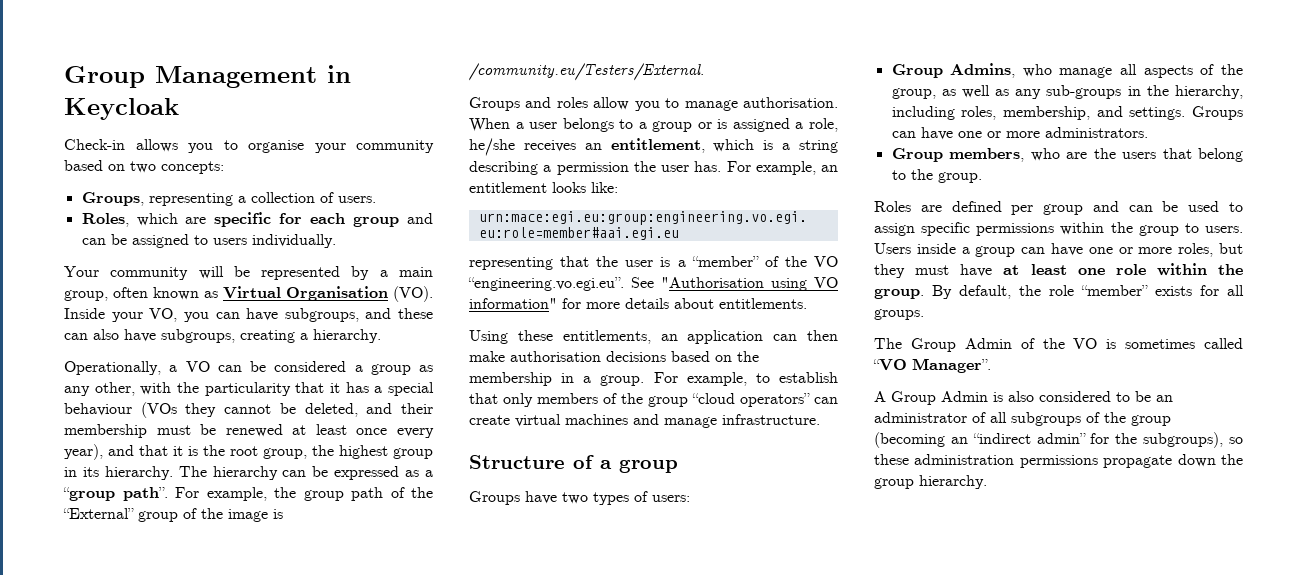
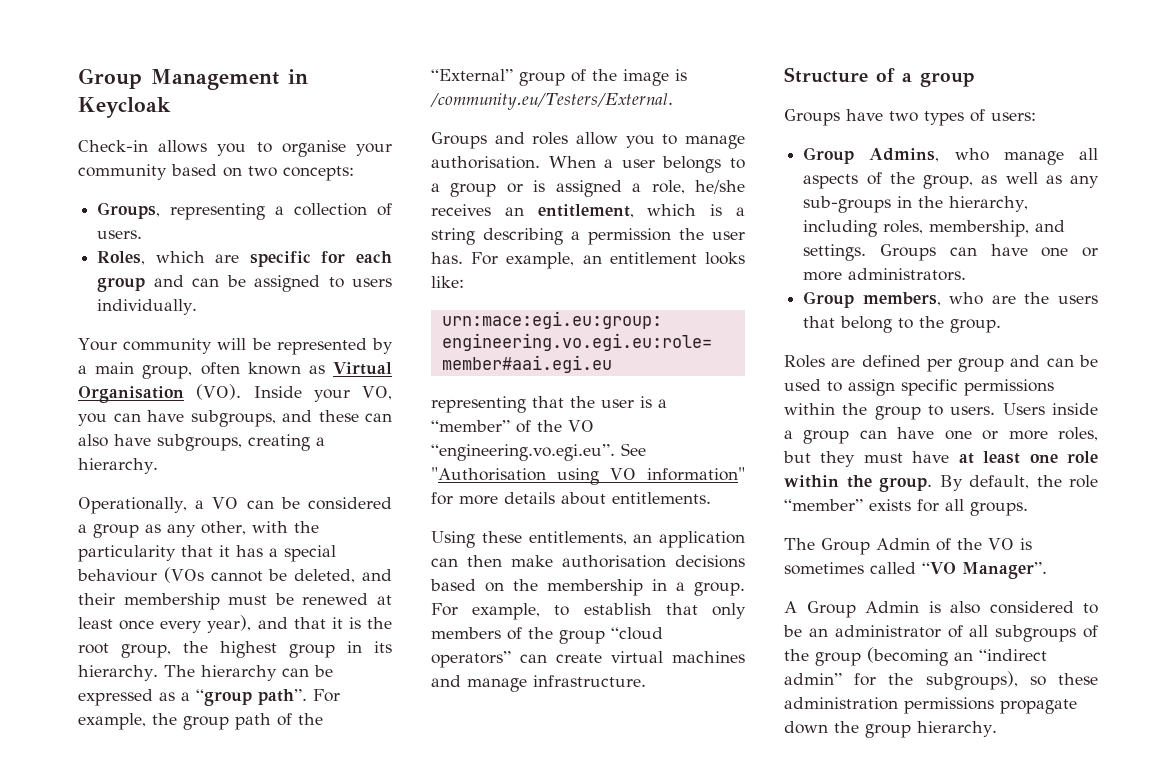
[185,403,217,417] they -> (204, 575) none

